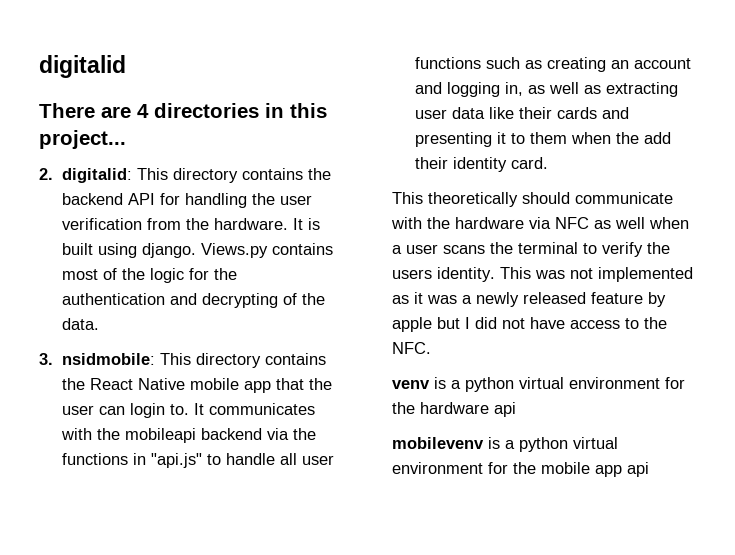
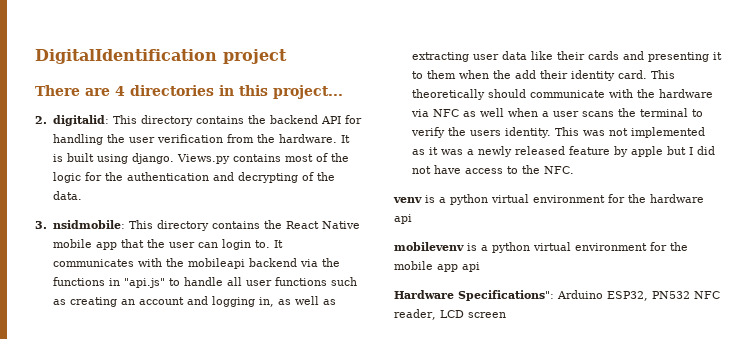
[39,55,126,78] digitalid -> [35,49,287,64] DigitalIdentification project
(548, 163) // -> (647, 74) none
(649, 469) none -> [394,290,720,301] [394,309,506,320] // Hardware Specifications": Arduino ESP32, PN532 NFC reader, LCD screen

